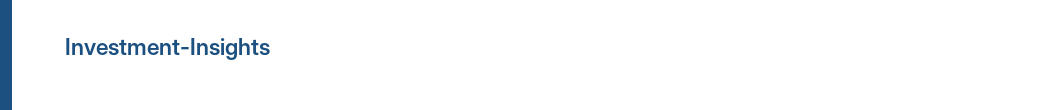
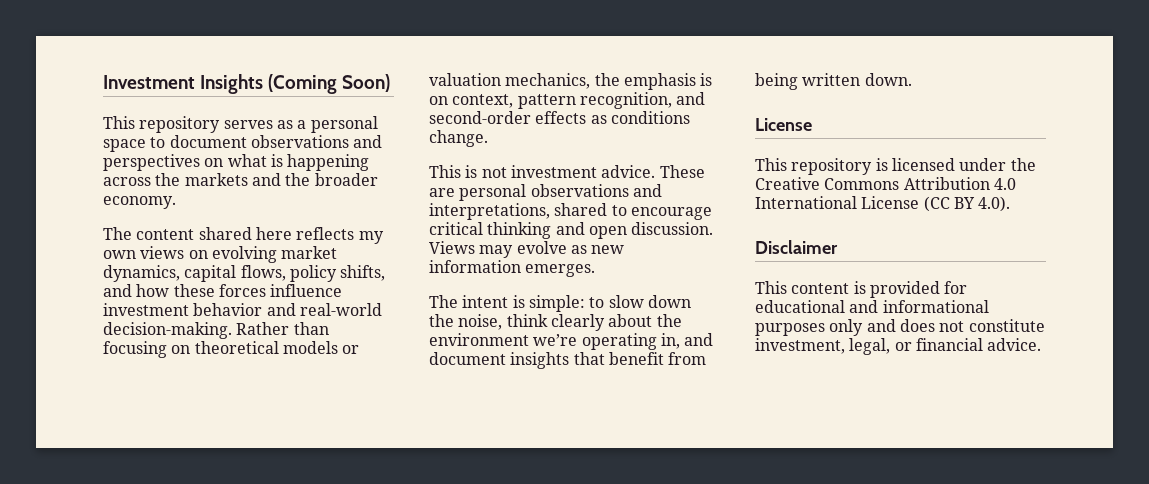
[65,38,270,60] Investment-Insights -> [103,74,391,94] [103,116,378,133] [103,135,383,152] [103,154,370,171] [103,173,378,186] [103,196,176,209] [103,227,384,244] [103,246,338,263] [103,265,386,282] [103,284,343,297] [103,303,382,316] [103,322,329,339] [103,341,360,358] [429,73,713,90] [429,92,706,109] [429,111,690,124] [429,130,488,147] [429,165,705,178] [429,184,662,201] [429,203,712,220] [429,222,714,239] [429,241,625,258] [429,260,596,277] [429,295,691,312] [429,314,682,331] [429,333,714,350] [429,352,707,369] [755,73,912,90] [755,118,812,131] [755,158,1036,175] [755,177,1016,190] [755,196,1011,212] [755,240,838,254] [755,281,968,298] [755,300,989,313] [755,319,1045,336] [755,338,1042,355] Investment Insights (Coming Soon) // This repository serves as a personal space to document observations and perspectives on what is happening across the markets and the broader economy. // The content shared here reflects my own views on evolving market dynamics, capital flows, policy shifts, and how these forces influence investment behavior and real-world decision-making. Rather than focusing on theoretical models or valuation mechanics, the emphasis is on context, pattern recognition, and second-order effects as conditions change. // This is not investment advice. These are personal observations and interpretations, shared to encourage critical thinking and open discussion. Views may evolve as new information emerges. // The intent is simple: to slow down the noise, think clearly about the environment we’re operating in, and document insights that benefit from being written down. // License // This repository is licensed under the Creative Commons Attribution 4.0 International License (CC BY 4.0). // Disclaimer // This content is provided for educational and informational purposes only and does not constitute investment, legal, or financial advice.

